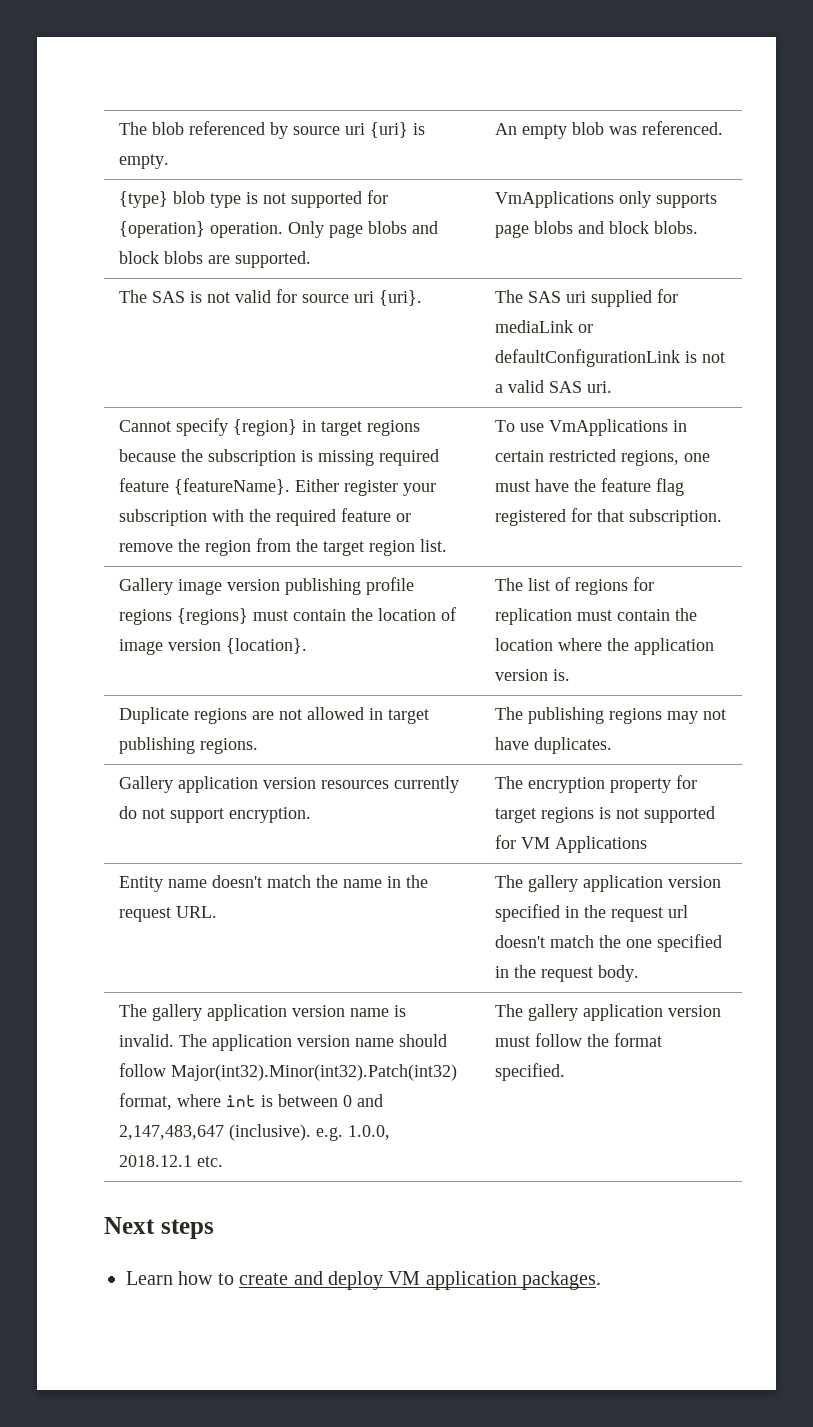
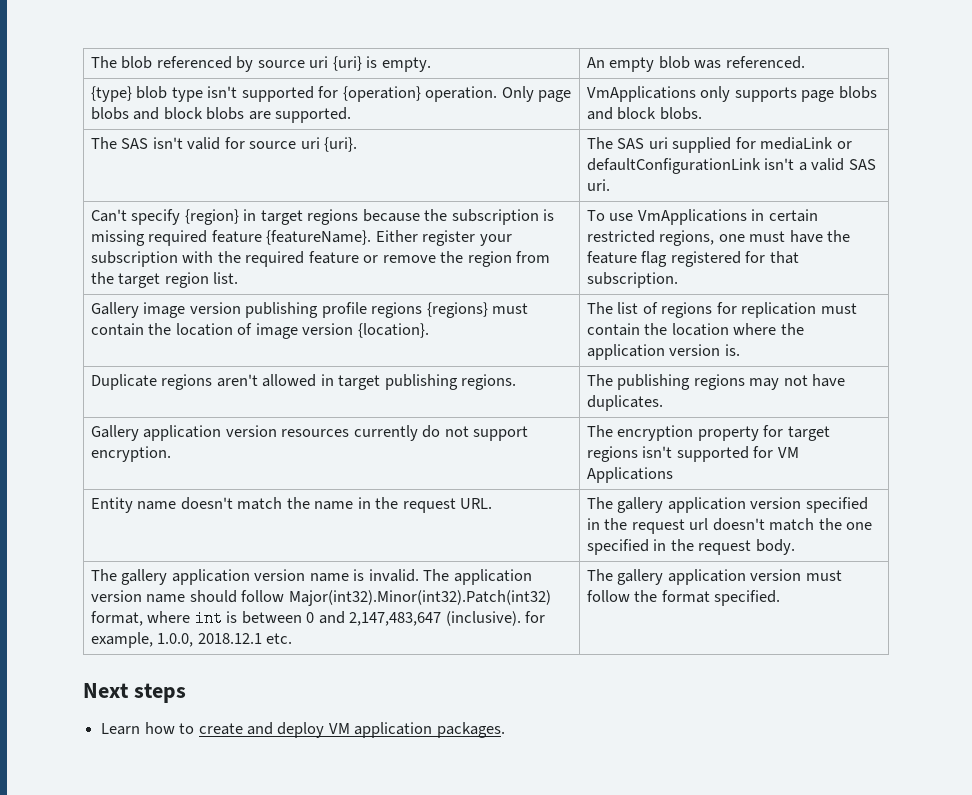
[246,192,287,204] is not -> [207,86,238,98] isn't
[190,291,231,303] is not -> [152,137,183,149] isn't
[685,351,726,363] is not -> [764,158,795,170] isn't
[119,420,172,432] Cannot -> [90,209,127,222] Can't
[252,709,303,720] are not -> [216,374,258,387] aren't
[599,807,640,819] is not -> [642,446,673,458] isn't
[316,1127,344,1141] e.g. -> [524,611,545,623] [90,632,153,648] for example,

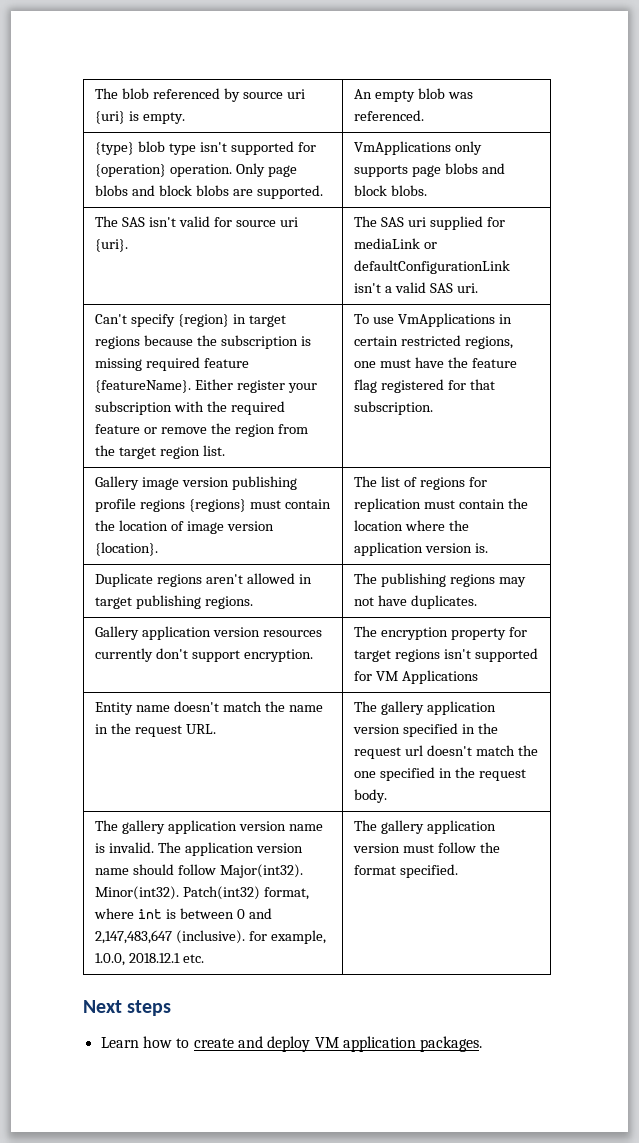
[422,425,469,438] do not -> [156,648,189,659] don't
[288,590,551,606] Major(int32).Minor(int32).Patch(int32) -> [219,864,303,878] [95,886,261,900] Major(int32). Minor(int32). Patch(int32)

